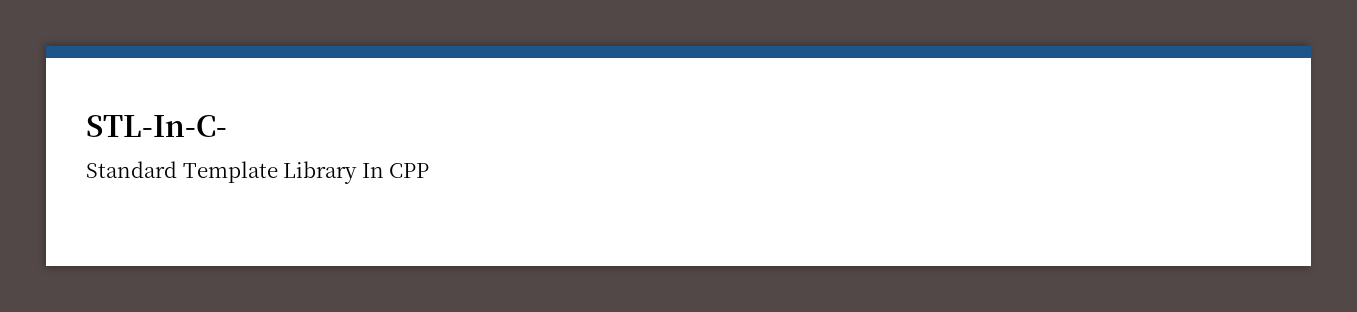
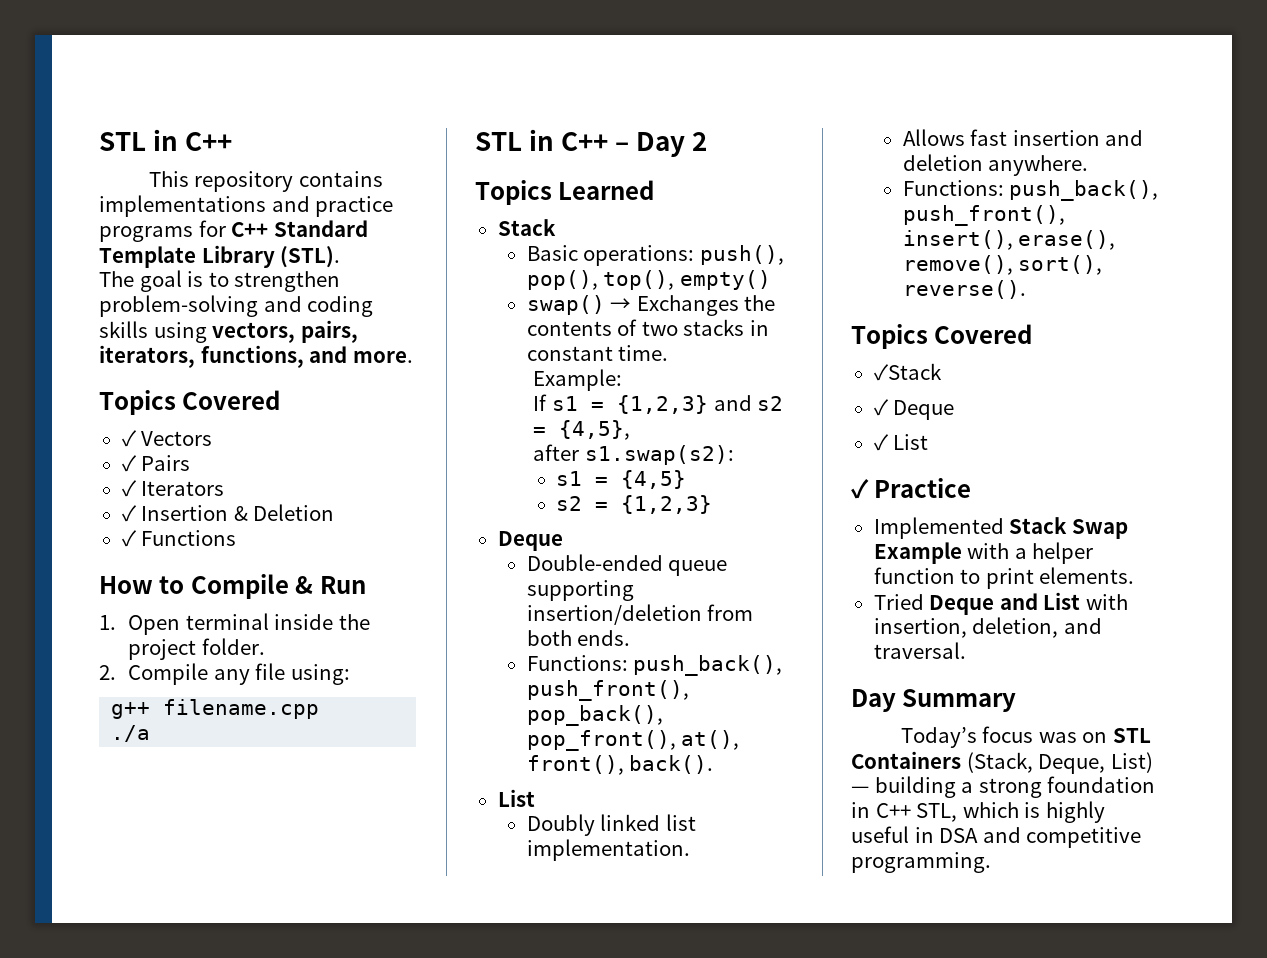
[86,115,227,137] [86,161,430,184] STL-In-C- // Standard Template Library In CPP -> [99,129,233,151] [148,171,383,192] [99,195,394,217] [99,220,368,242] [99,245,341,268] [99,270,341,292] [99,295,374,317] [99,320,358,343] [99,345,413,368] [99,390,281,415] [121,430,213,447] [121,455,191,472] [121,480,225,497] [121,504,335,522] [121,530,237,547] [99,574,366,599] [99,613,370,635] [128,638,265,660] [99,663,350,685] [111,699,320,719] [111,725,151,742] [475,129,708,157] [475,180,655,205] [497,219,556,236] [526,245,784,266] [526,270,771,290] [526,295,776,316] [526,319,769,336] [526,345,669,361] [533,369,623,391] [533,394,784,414] [533,420,631,440] [533,444,735,465] [556,470,687,489] [556,495,713,514] [497,531,563,551] [526,554,728,576] [526,580,634,601] [526,604,754,625] [526,630,631,646] [526,655,783,676] [526,680,689,701] [526,705,663,726] [526,730,740,751] [526,755,714,775] [497,789,535,807] [526,814,696,836] [526,839,690,861] [902,129,1144,146] [902,154,1089,176] [902,180,1159,201] [902,205,1065,226] [902,230,1116,250] [902,255,1103,275] [902,280,1026,299] [851,324,1033,349] [873,363,942,381] [873,399,955,420] [873,434,929,451] [851,478,972,499] [873,517,1128,539] [873,542,1094,564] [873,567,1135,589] [873,592,1128,615] [873,617,1102,638] [873,642,966,659] [851,689,1017,712] [900,726,1151,748] [851,751,1153,774] [851,776,1156,798] [851,801,1105,823] [851,826,1142,848] [851,852,991,873] STL in C++ // This repository contains implementations and practice programs for C++ Standard Template Library (STL). // The goal is to strengthen problem-solving and coding skills using vectors, pairs, iterators, functions, and more. // Topics Covered // ✓ Vectors // ✓ Pairs // ✓ Iterators // ✓ Insertion & Deletion // ✓ Functions // How to Compile & Run // 1. Open terminal inside the project folder. // 2. Compile any file using: // g++ filename.cpp // ./a // STL in C++ – Day 2 // Topics Learned // Stack // Basic operations: push(), pop(), top(), empty() // swap() → Exchanges the contents of two stacks in constant time. // Example: // If s1 = {1,2,3} and s2 = {4,5}, // after s1.swap(s2): // s1 = {4,5} // s2 = {1,2,3} // Deque // Double-ended queue supporting insertion/deletion from both ends. // Functions: push_back(), push_front(), pop_back(), pop_front(), at(), front(), back(). // List // Doubly linked list implementation. // Allows fast insertion and deletion anywhere. // Functions: push_back(), push_front(), insert(), erase(), remove(), sort(), reverse(). // Topics Covered // ✓Stack // ✓ Deque // ✓ List // ✓ Practice // Implemented Stack Swap Example with a helper function to print elements. // Tried Deque and List with insertion, deletion, and traversal. // Day Summary // Today’s focus was on STL Containers (Stack, Deque, List) — building a strong foundation in C++ STL, which is highly useful in DSA and competitive programming.

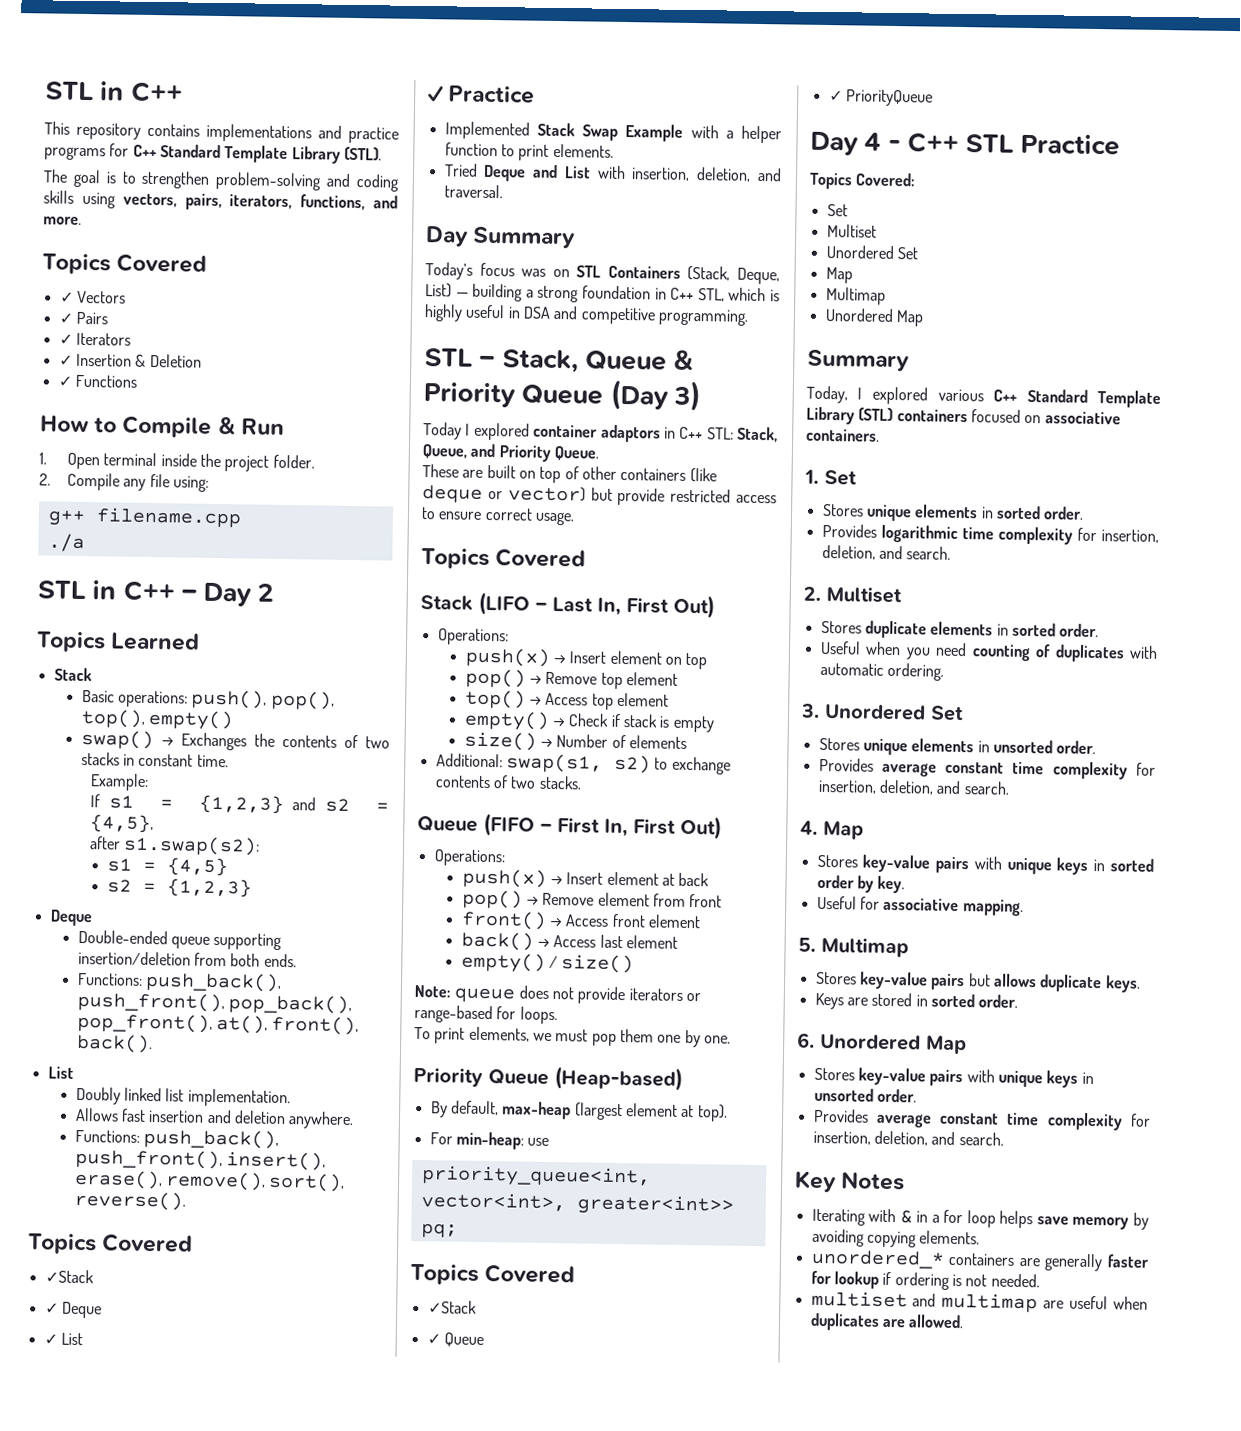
(991, 862) none -> [424,348,695,374] [423,379,701,412] [423,422,778,443] [422,443,599,462] [422,464,717,484] [422,485,777,506] [421,507,575,526] [421,548,587,570] [420,591,715,619] [437,628,509,646] [464,647,708,670] [464,668,678,690] [464,689,669,710] [463,710,714,733] [463,731,687,751] [435,753,731,775] [434,775,582,790] [417,812,722,840] [433,849,505,867] [461,868,710,888] [461,889,723,909] [460,910,701,930] [460,931,678,951] [460,952,635,974] [414,984,701,1005] [414,1004,558,1025] [414,1026,731,1048] [413,1066,683,1091] [430,1100,728,1122] [429,1131,550,1150] [421,1165,651,1188] [420,1192,734,1216] [420,1223,458,1238] [410,1263,576,1285] [427,1300,477,1314] [426,1332,484,1348] [828,89,933,107] [810,131,1121,156] [809,172,917,190] [826,204,848,217] [826,223,877,238] [825,244,918,260] [825,266,853,284] [825,286,886,305] [824,307,924,327] [807,349,910,372] [806,385,1161,408] [806,406,1121,425] [806,428,880,442] [804,469,857,486] [821,503,1085,522] [821,523,1159,545] [821,544,952,560] [803,586,902,604] [820,620,1100,639] [819,640,1158,663] [819,662,944,681] [800,703,964,722] [818,737,1097,756] [818,757,1156,780] [817,779,1010,795] [800,820,864,840] [816,854,1154,875] [816,874,906,894] [816,895,1024,916] [798,937,909,958] [815,971,1141,993] [814,992,1019,1010] [797,1032,967,1055] [813,1067,1094,1088] [813,1087,917,1103] [812,1108,1151,1131] [812,1130,1004,1146] [794,1170,906,1193] [811,1208,1149,1230] [811,1228,981,1248] [810,1249,1149,1272] [810,1270,1040,1290] [810,1290,1148,1313] [809,1312,965,1331] // STL – Stack, Queue & Priority Queue (Day 3) // Today I explored container adaptors in C++ STL: Stack, Queue, and Priority Queue. // These are built on top of other containers (like deque or vector) but provide restricted access to ensure correct usage. // Topics Covered // Stack (LIFO – Last In, First Out) // Operations: // push(x) → Insert element on top // pop() → Remove top element // top() → Access top element // empty() → Check if stack is empty // size() → Number of elements // Additional: swap(s1, s2) to exchange contents of two stacks. // Queue (FIFO – First In, First Out) // Operations: // push(x) → Insert element at back // pop() → Remove element from front // front() → Access front element // back() → Access last element // empty() / size() // Note: queue does not provide iterators or range-based for loops. // To print elements, we must pop them one by one. // Priority Queue (Heap-based) // By default, max-heap (largest element at top). // For min-heap: use // priority_queue<int, vector<int>, greater<int>> pq; // Topics Covered // ✓Stack // ✓ Queue // ✓ PriorityQueue // Day 4 - C++ STL Practice // Topics Covered: // Set // Multiset // Unordered Set // Map // Multimap // Unordered Map // Summary // Today, I explored various C++ Standard Template Library (STL) containers focused on associative containers. // 1. Set // Stores unique elements in sorted order. // Provides logarithmic time complexity for insertion, deletion, and search. // 2. Multiset // Stores duplicate elements in sorted order. // Useful when you need counting of duplicates with automatic ordering. // 3. Unordered Set // Stores unique elements in unsorted order. // Provides average constant time complexity for insertion, deletion, and search. // 4. Map // Stores key-value pairs with unique keys in sorted order by key. // Useful for associative mapping. // 5. Multimap // Stores key-value pairs but allows duplicate keys. // Keys are stored in sorted order. // 6. Unordered Map // Stores key-value pairs with unique keys in unsorted order. // Provides average constant time complexity for insertion, deletion, and search. // Key Notes // Iterating with & in a for loop helps save memory by avoiding copying elements. // unordered_* containers are generally faster for lookup if ordering is not needed. // multiset and multimap are useful when duplicates are allowed.

